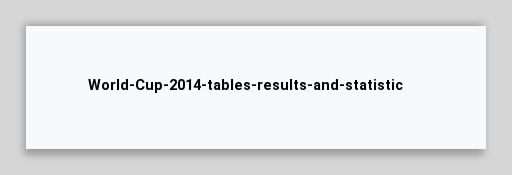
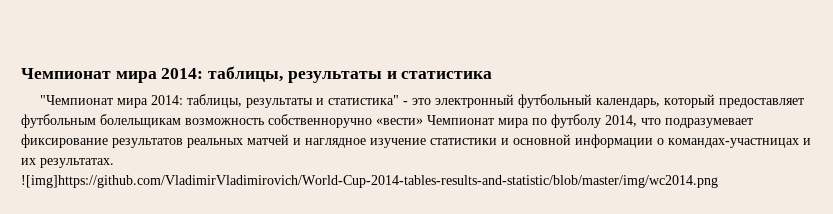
[88,79,403,93] World-Cup-2014-tables-results-and-statistic -> [21,66,493,83] [39,94,804,108] [21,114,753,128] [21,134,811,148] [21,158,114,168] [21,175,718,188] Чемпионат мира 2014: таблицы, результаты и статистика // "Чемпионат мира 2014: таблицы, результаты и статистика" - это электронный футбольный календарь, который предоставляет футбольным болельщикам возможность собственноручно «вести» Чемпионат мира по футболу 2014, что подразумевает фиксирование результатов реальных матчей и наглядное изучение статистики и основной информации о командах-участницах и их результатах. ![img]https://github.com/VladimirVladimirovich/World-Cup-2014-tables-results-and-statistic/blob/master/img/wc2014.png

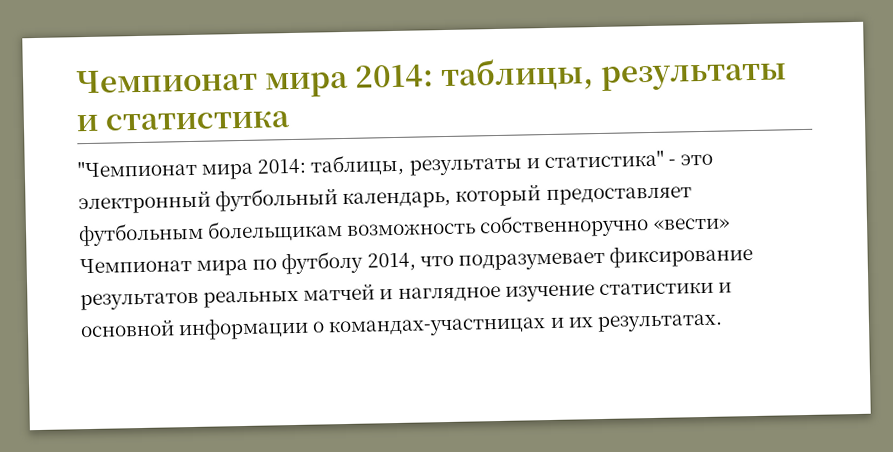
[21,175,718,188] ![img]https://github.com/VladimirVladimirovich/World-Cup-2014-tables-results-and-statistic/blob/master/img/wc2014.png -> (723, 323) none

